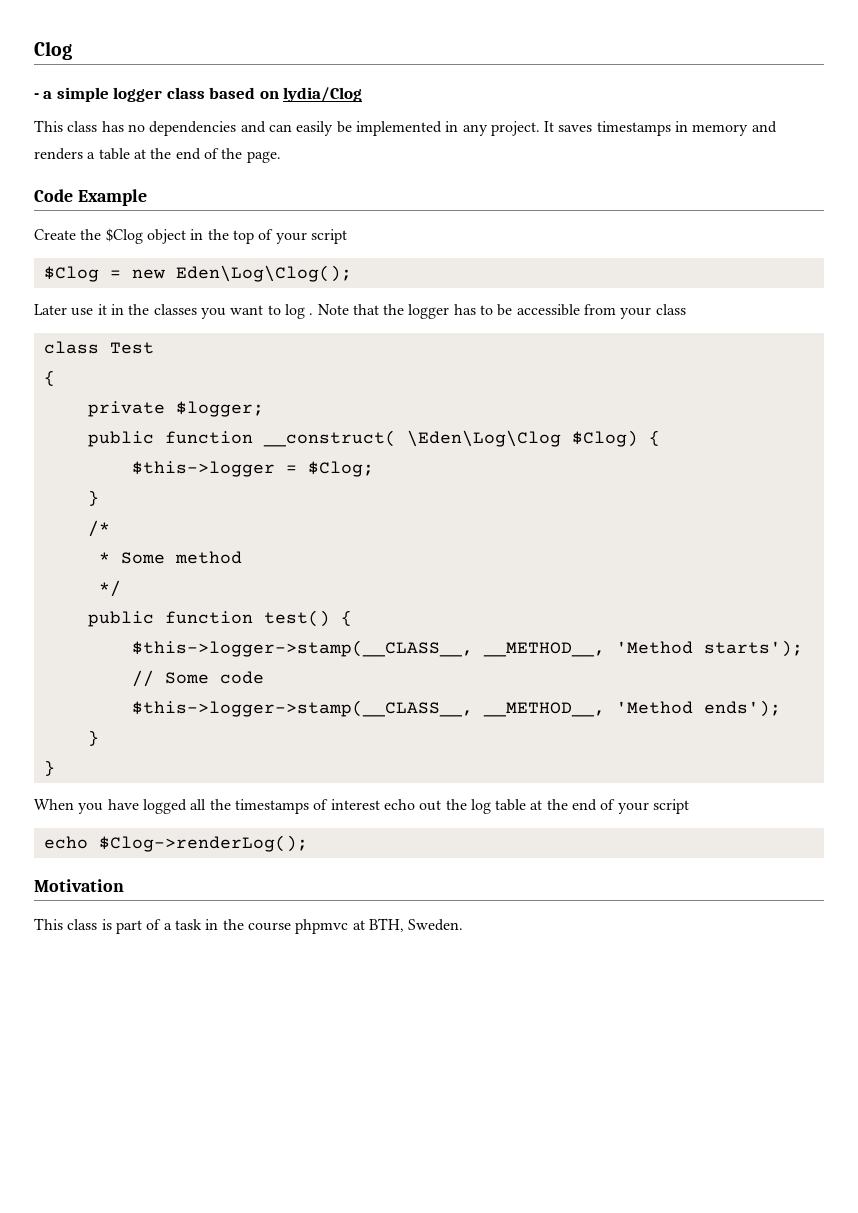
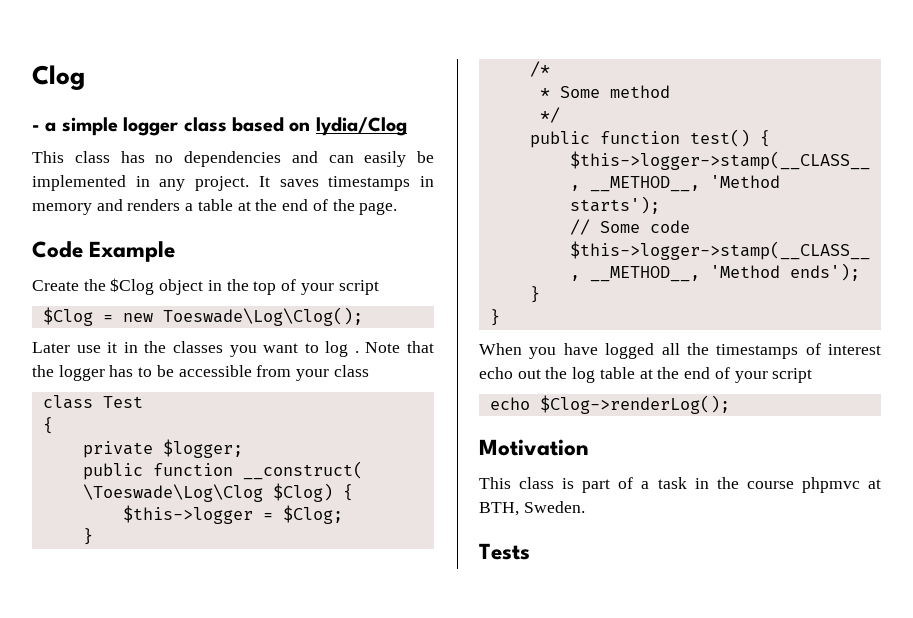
[175,265,352,282] Eden\Log\Clog(); -> [162,307,363,326] Toeswade\Log\Clog();
[406,430,561,447] \Eden\Log\Clog -> [82,484,263,502] \Toeswade\Log\Clog
(464, 925) none -> [479,543,530,560] // Tests

